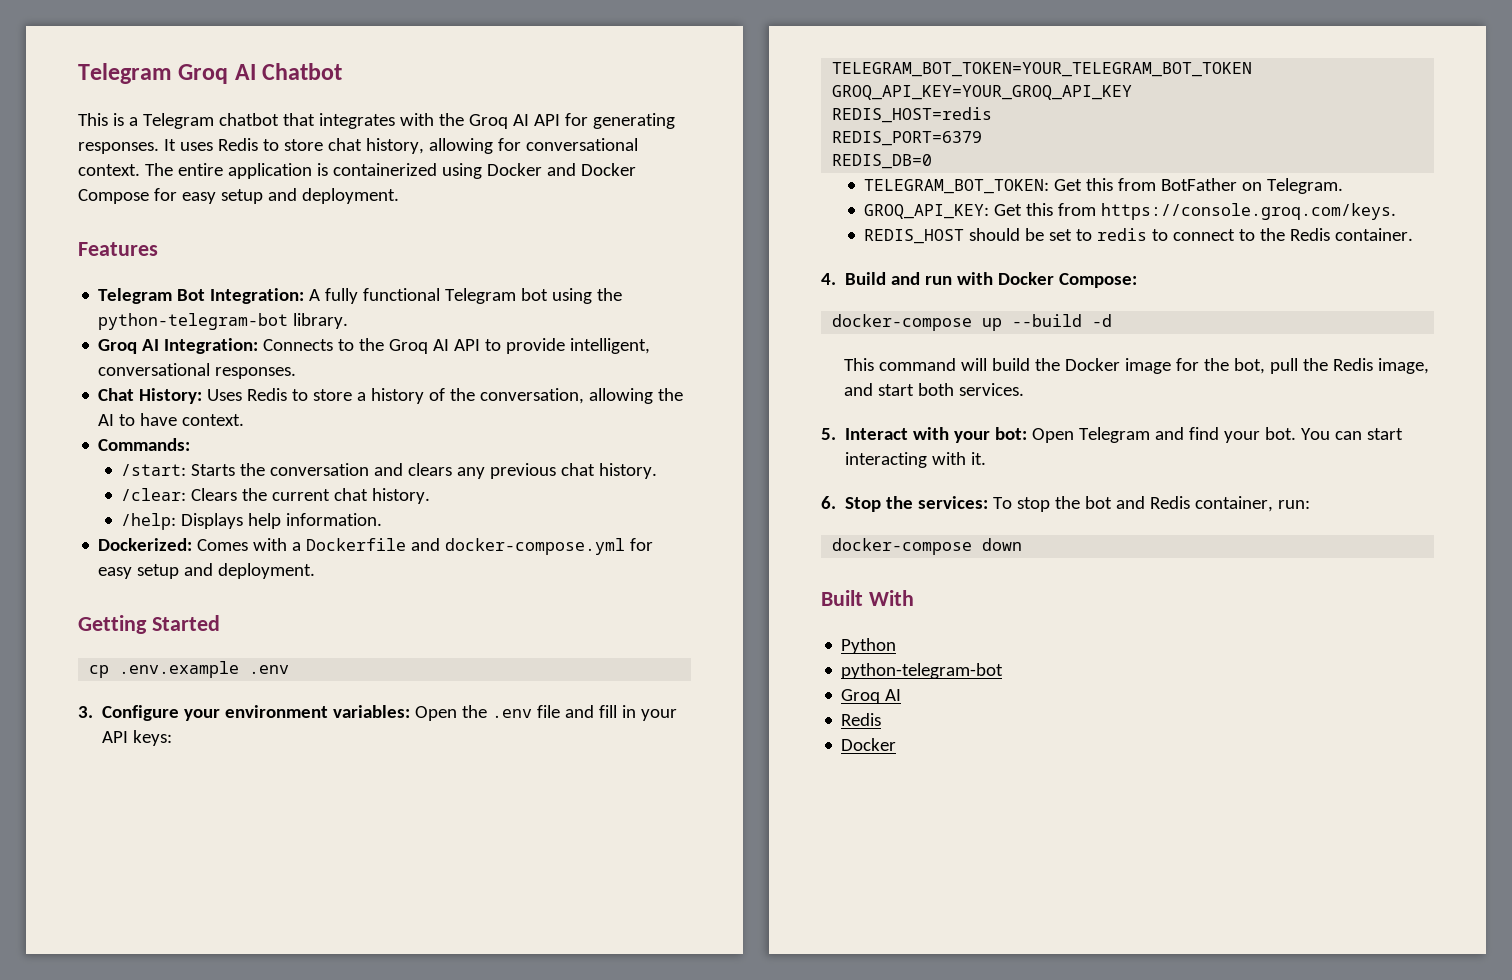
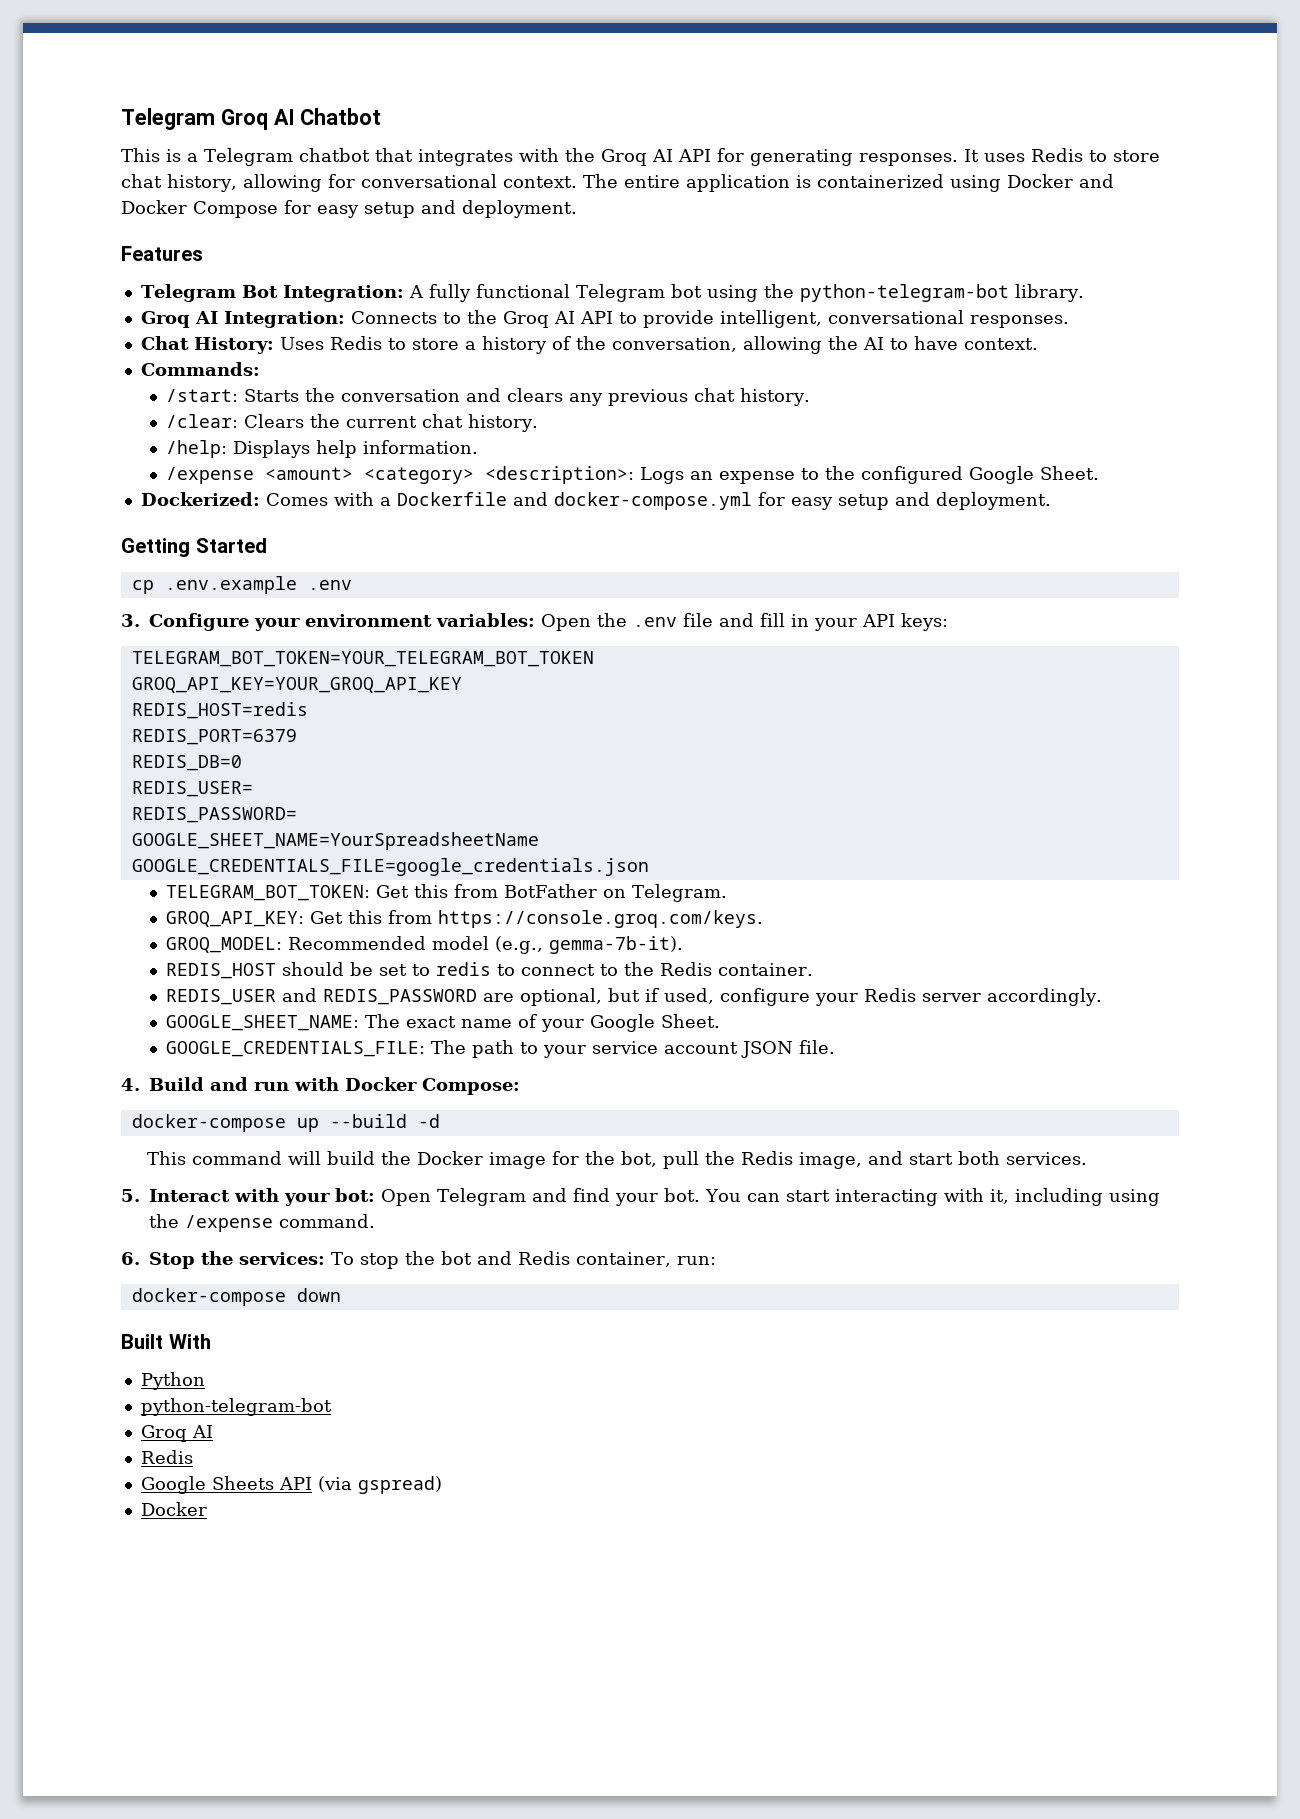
(383, 519) none -> [166,466,1100,484] // /expense <amount> <category> <description>: Logs an expense to the configured Google Sheet.
(933, 161) none -> [131,781,253,797] [131,807,297,823] [131,832,539,850] [131,858,649,876] // REDIS_USER= // REDIS_PASSWORD= // GOOGLE_SHEET_NAME=YourSpreadsheetName // GOOGLE_CREDENTIALS_FILE=google_credentials.json
(1397, 211) none -> [166,936,684,954] // GROQ_MODEL: Recommended model (e.g., gemma-7b-it).
(1414, 234) none -> [166,988,1103,1006] [166,1014,721,1032] [166,1040,836,1058] // REDIS_USER and REDIS_PASSWORD are optional, but if used, configure your Redis server accordingly. // GOOGLE_SHEET_NAME: The exact name of your Google Sheet. // GOOGLE_CREDENTIALS_FILE: The path to your service account JSON file.
[971,452,987,465] it. -> [989,1188,1160,1206] [149,1214,375,1232] it, including using the /expense command.
(882, 719) none -> [140,1476,442,1494] // Google Sheets API (via gspread)

